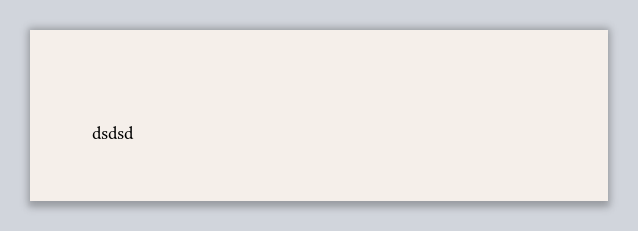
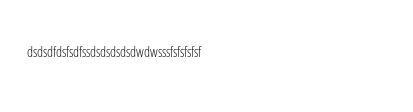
[92,126,134,140] dsdsd -> [27,46,202,57] dsdsdfdsfsdfssdsdsdsdsdwdwsssfsfsfsfsf

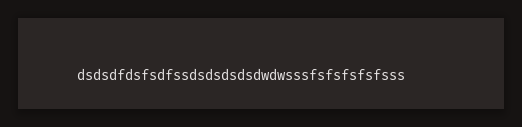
[27,46,202,57] dsdsdfdsfsdfssdsdsdsdsdwdwsssfsfsfsfsf -> [77,68,405,80] dsdsdfdsfsdfssdsdsdsdsdwdwsssfsfsfsfsfsss

